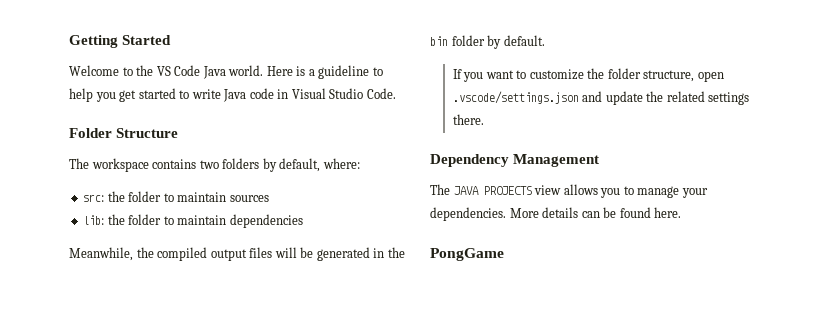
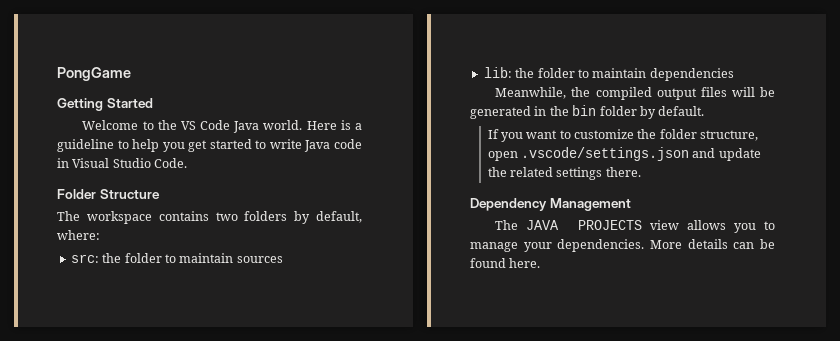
(69, 41) none -> [57,67,131,81] PongGame //
[430,248,504,261] // PongGame -> (541, 263) none

